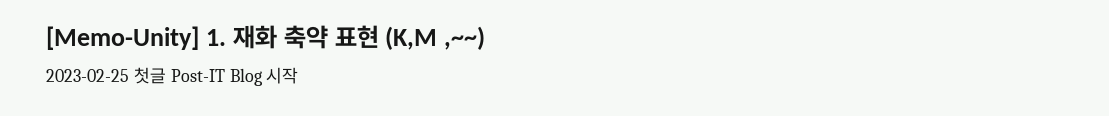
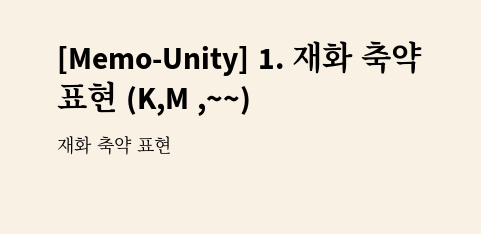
[46,67,299,86] 2023-02-25 첫글 Post-IT Blog 시작 -> [57,135,171,155] 재화 축약 표현

